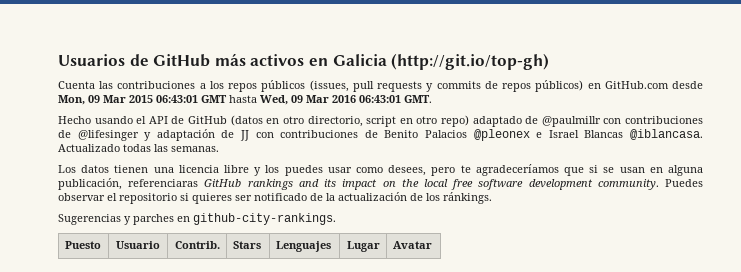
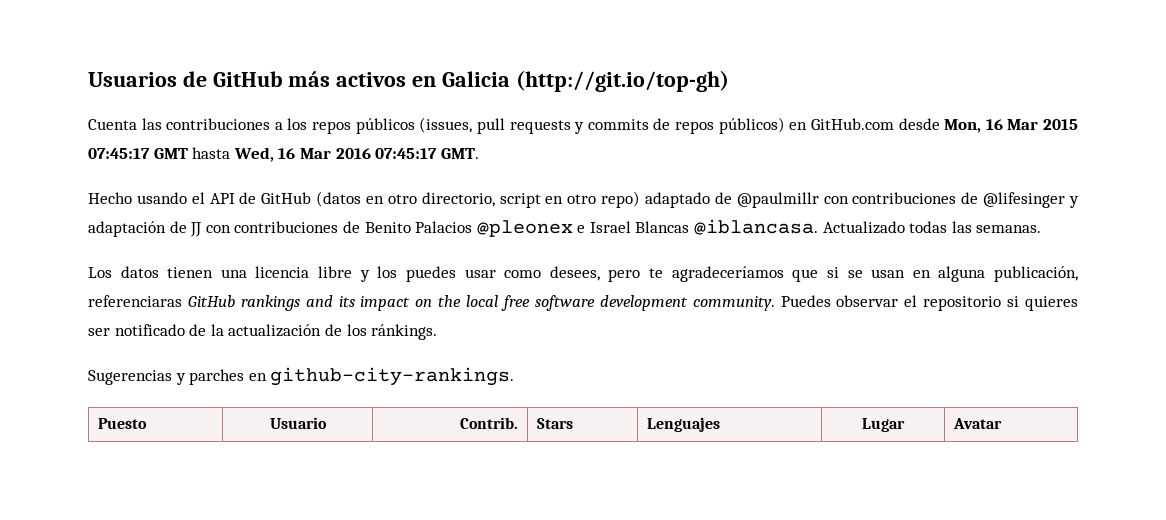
[88,95,100,103] 09 -> [985,119,1003,130] 16
[156,95,198,103] 06:43:01 -> [88,148,150,159] 07:45:17
[291,95,303,103] 09 -> [278,148,296,159] 16
[359,95,401,103] 06:43:01 -> [375,148,438,159] 07:45:17

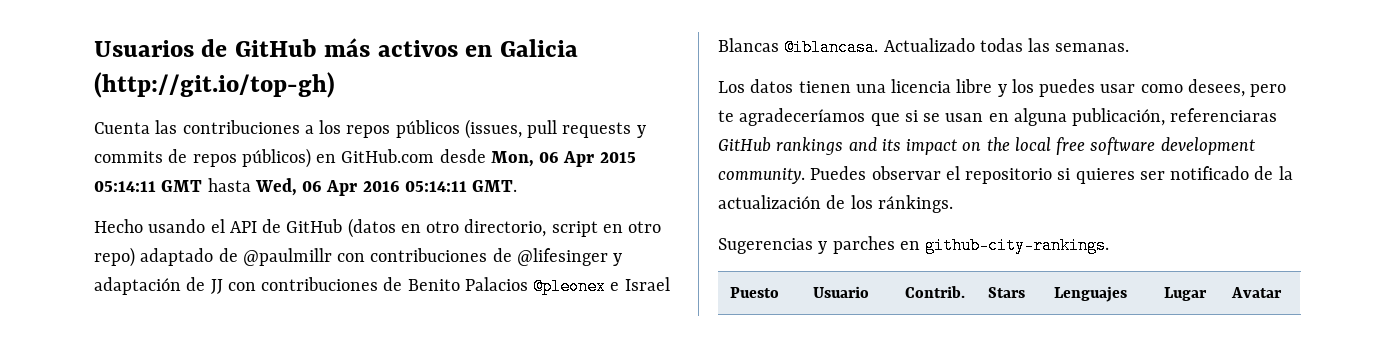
[985,119,1078,130] [88,147,438,162] 16 Mar 2015 07:45:17 GMT hasta Wed, 16 Mar 2016 07:45:17 -> [539,151,636,167] [94,178,467,196] 06 Apr 2015 05:14:11 GMT hasta Wed, 06 Apr 2016 05:14:11

